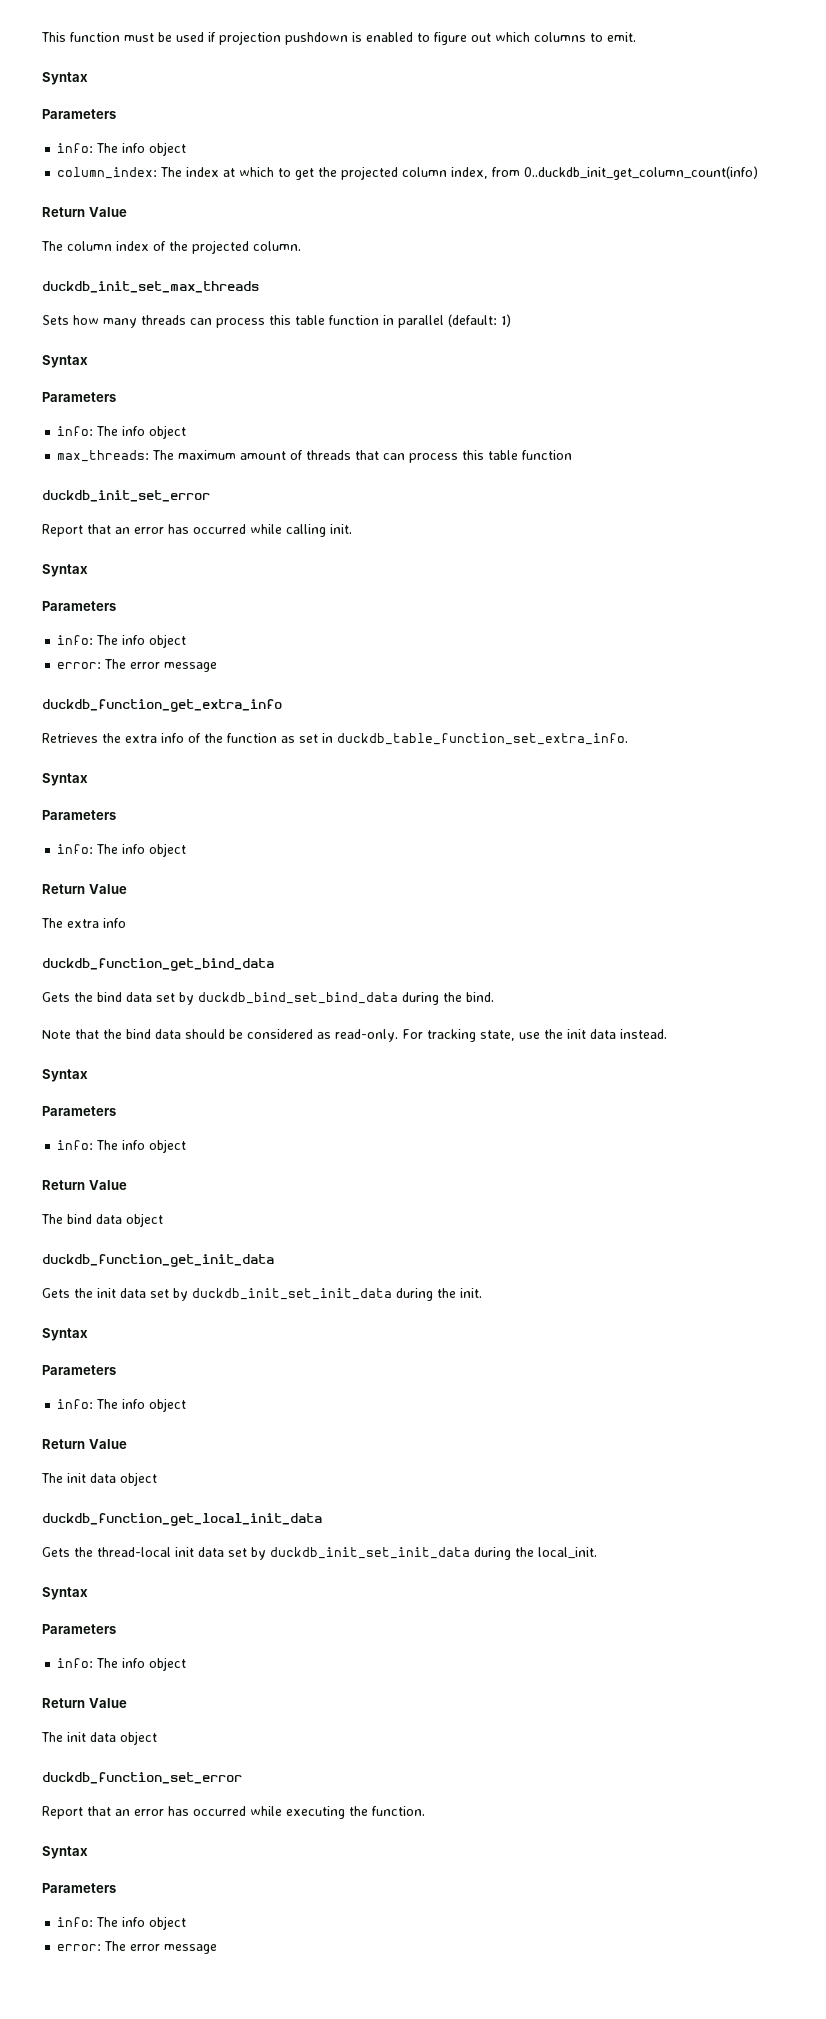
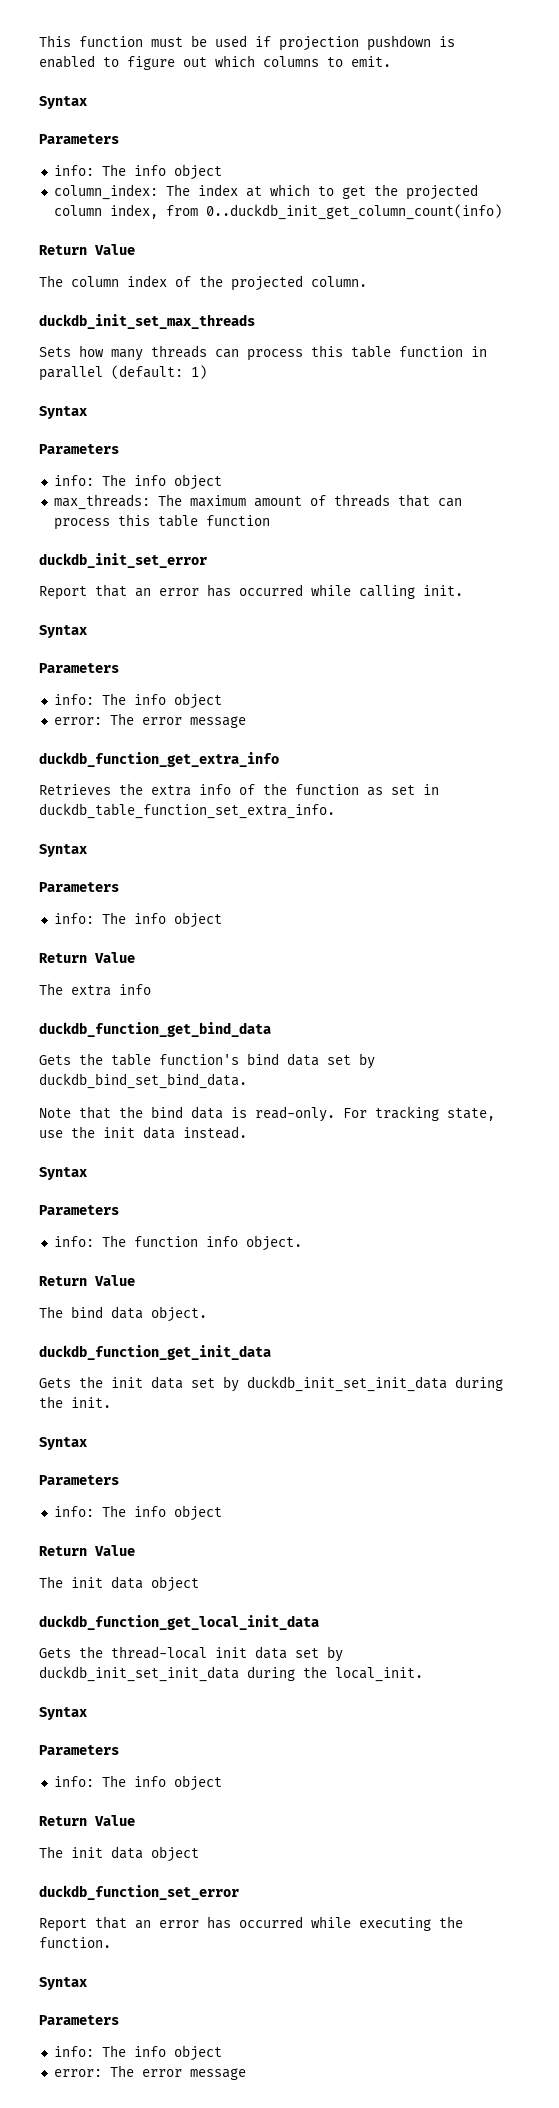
(93, 997) none -> [111,1053,239,1066] table function's
[198,992,494,1005] duckdb_bind_set_bind_data during the bind. -> [39,1073,247,1089] duckdb_bind_set_bind_data.
[185,1029,331,1039] should be considered as -> [231,1107,247,1118] is
[122,1139,187,1153] info object -> [133,1235,302,1251] function info object.
[126,1213,163,1227] object -> [151,1306,207,1322] object.

